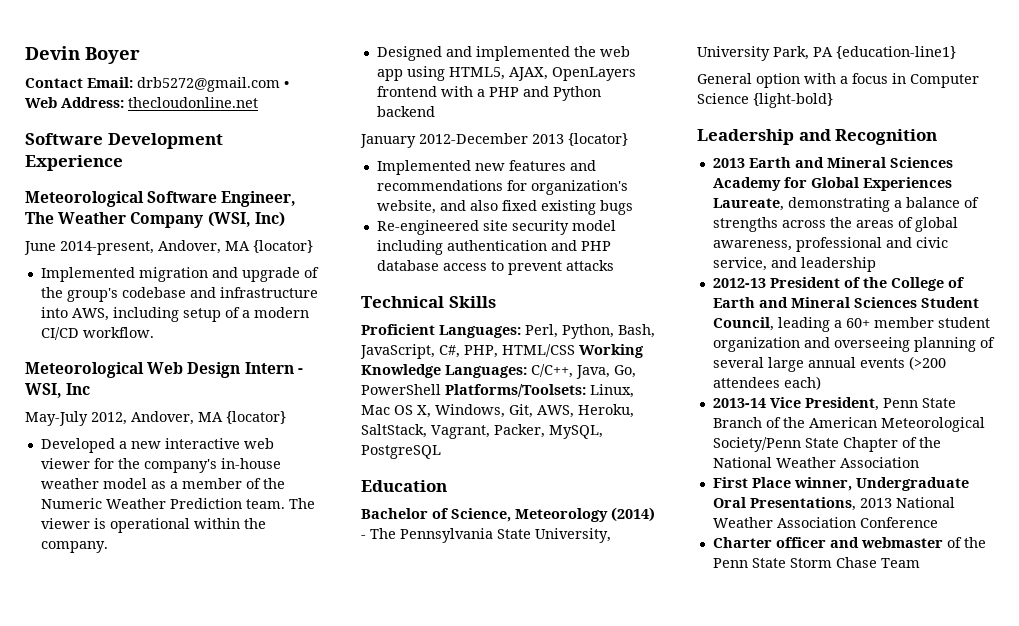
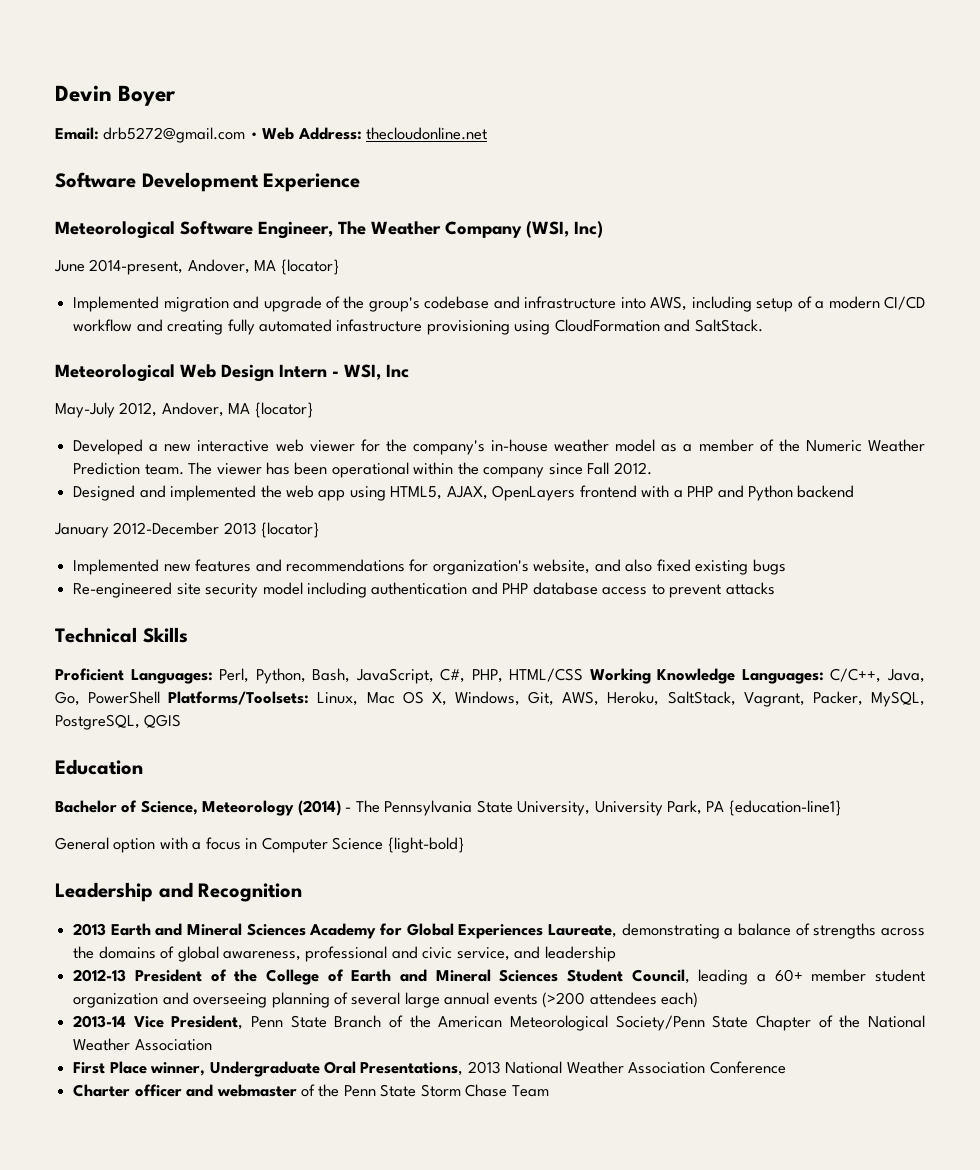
[25,78,83,88] Contact -> (177, 95) none
[82,327,154,338] workflow. -> [73,319,763,335] workflow and creating fully automated infastructure provisioning using CloudFormation and SaltStack.
[93,518,106,529] is -> [265,462,328,475] has been
[40,541,108,553] company. -> [483,462,652,478] company since Fall 2012.
[361,445,441,459] PostgreSQL -> [55,714,182,730] PostgreSQL, QGIS
[855,220,894,228] areas -> [98,946,156,959] domains

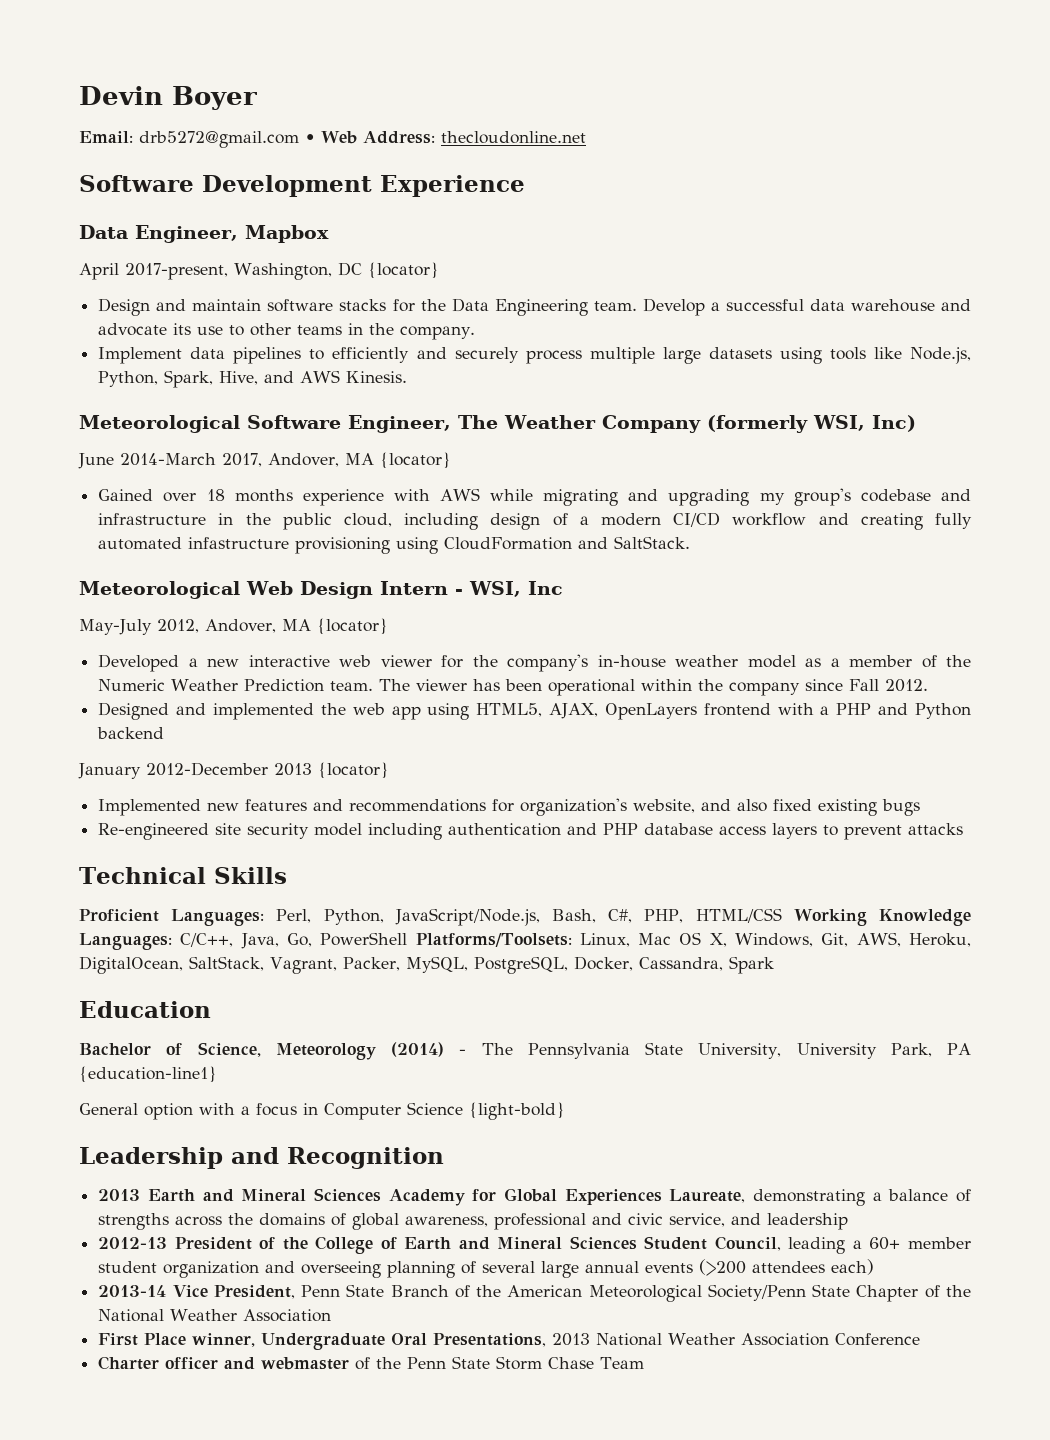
(361, 182) none -> [79,225,329,243] [79,262,439,280] [98,298,971,316] [98,323,476,340] [98,347,972,364] [98,370,408,388] // Data Engineer, Mapbox // April 2017-present, Washington, DC {locator} // Design and maintain software stacks for the Data Engineering team. Develop a successful data warehouse and advocate its use to other teams in the company. // Implement data pipelines to efficiently and securely process multiple large datasets using tools like Node.js, Python, Spark, Hive, and AWS Kinesis.
[526,221,569,238] (WSI, -> [706,415,865,433] (formerly WSI,
[89,259,339,275] [73,296,794,312] 2014-present, Andover, MA {locator} // Implemented migration and upgrade of the group's codebase and infrastructure into AWS, including setup -> [120,452,451,469] [98,488,971,506] [98,513,541,530] 2014-March 2017, Andover, MA {locator} // Gained over 18 months experience with AWS while migrating and upgrading my group's codebase and infrastructure in the public cloud, including design
(648, 591) none -> [772,823,818,839] layers
[312,668,434,684] Bash, JavaScript, -> [394,908,597,926] JavaScript/Node.js, Bash,
(660, 698) none -> [79,956,183,974] DigitalOcean,
[144,714,182,728] QGIS -> [573,956,774,974] Docker, Cassandra, Spark

